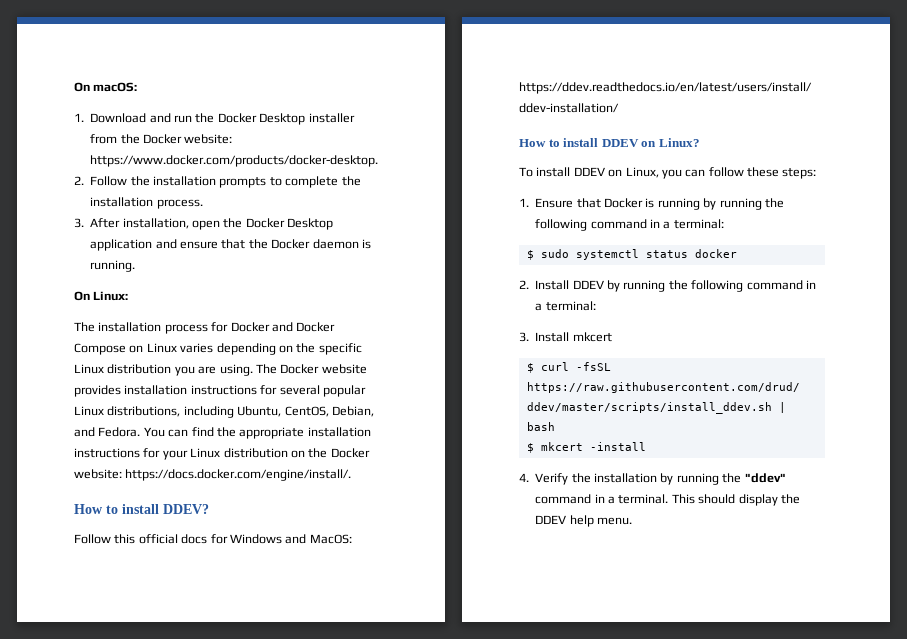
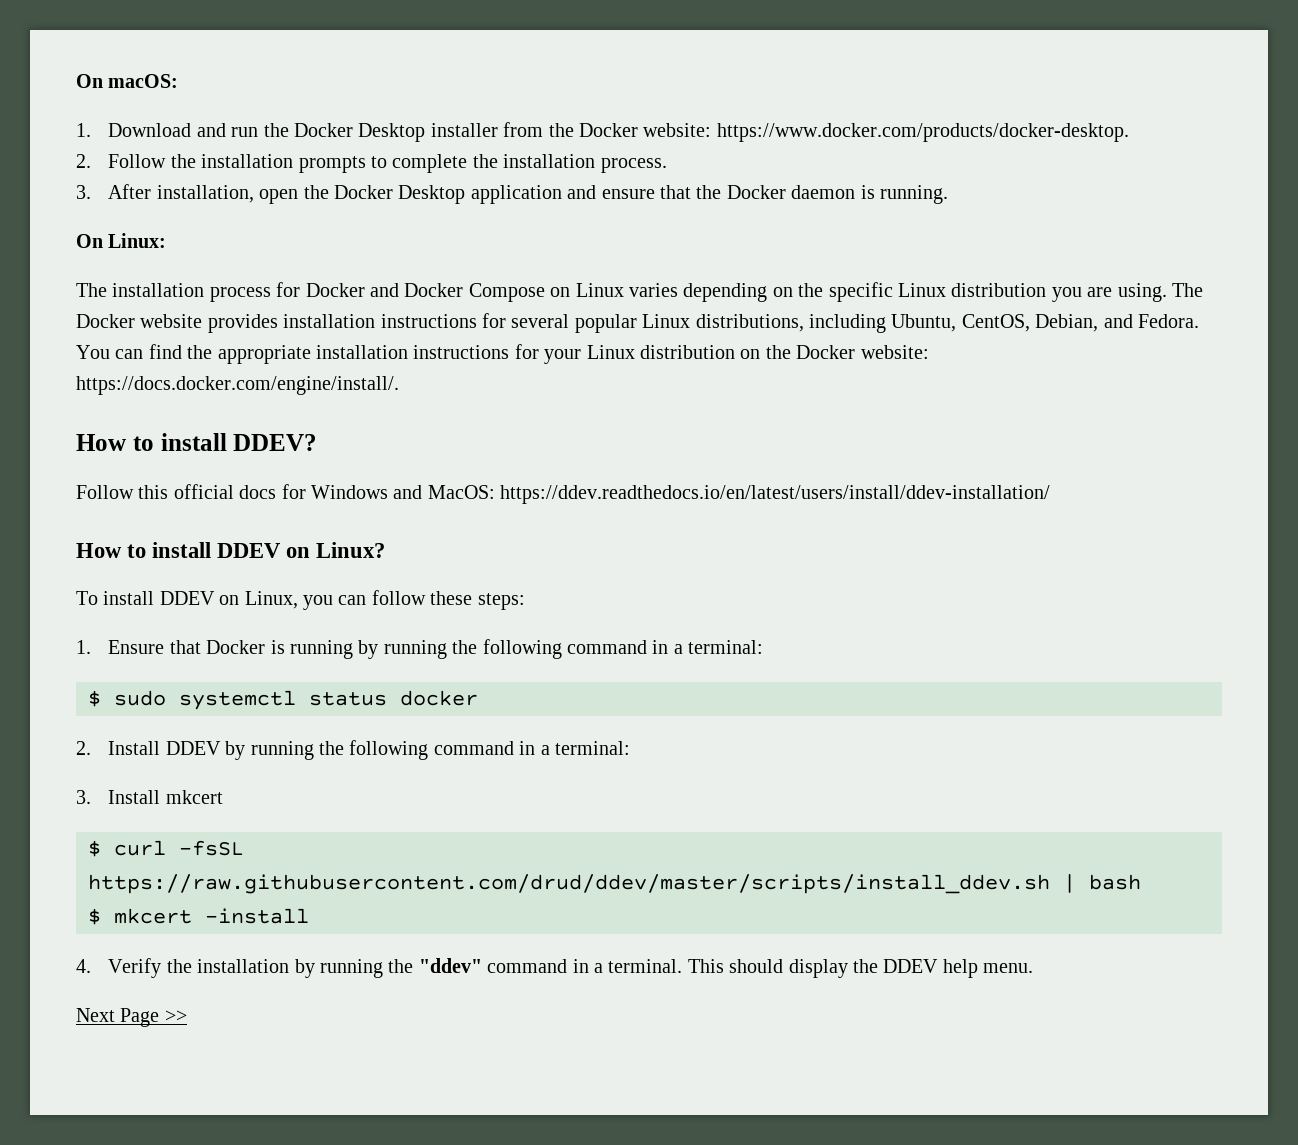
(632, 521) none -> [76,1008,187,1027] // Next Page >>

